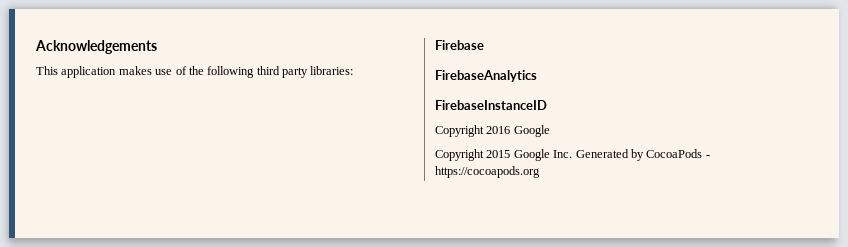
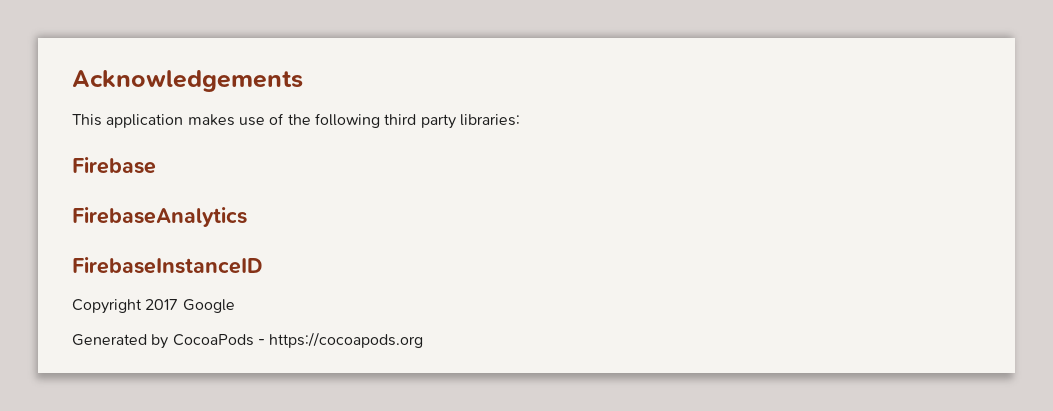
[486,126,511,134] 2016 -> [145,299,179,310] 2017
[435,149,573,161] Copyright 2015 Google Inc. -> (235, 306) none

